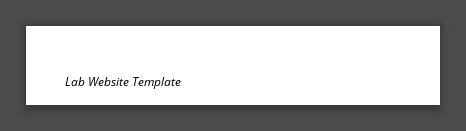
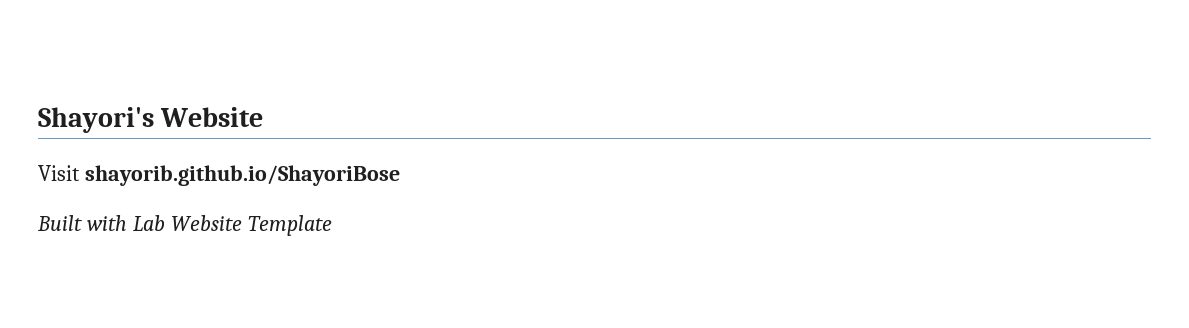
(65, 81) none -> [38,107,264,133] [38,165,400,186] [37,215,127,231] Shayori's Website // Visit shayorib.github.io/ShayoriBose // Built with

